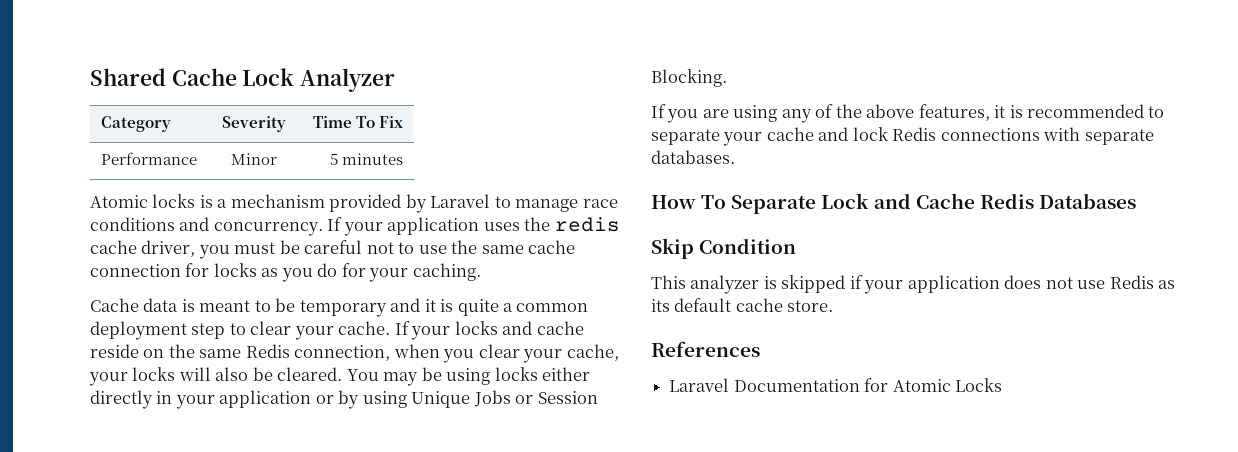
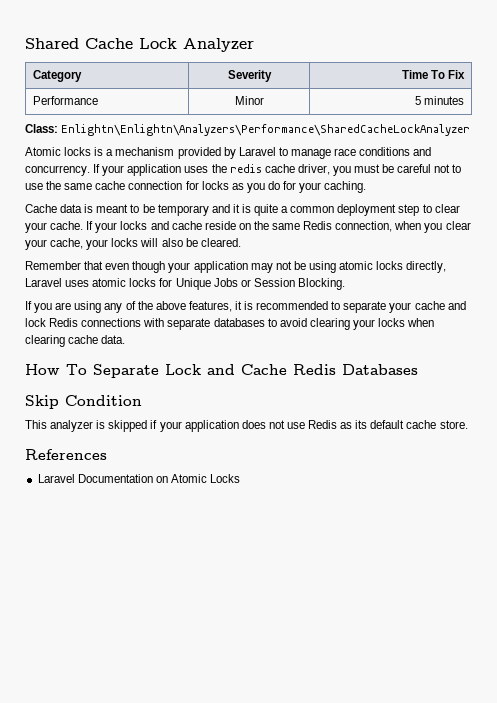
(403, 159) none -> [25,124,471,136] // Class: Enlightn\Enlightn\Analyzers\Performance\SharedCacheLockAnalyzer
[346,367,591,386] [90,390,407,409] You may be using locks either directly in your application or by using -> [25,261,447,273] [25,278,173,287] // Remember that even though your application may not be using atomic locks directly, Laravel uses atomic locks for
[651,150,735,164] databases. -> [213,318,435,330] [25,335,126,347] databases to avoid clearing your locks when clearing cache data.
[864,378,889,392] for -> [155,476,168,483] on

